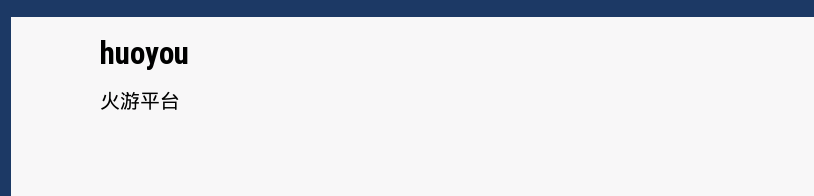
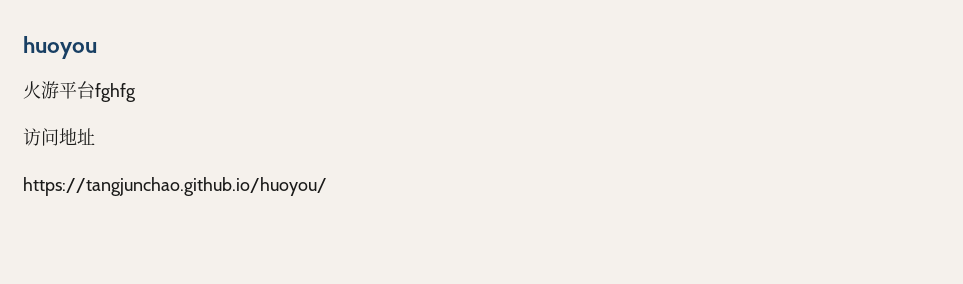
(180, 100) none -> [95,83,136,102] [23,128,95,146] [23,177,327,196] fghfg // 访问地址 // https://tangjunchao.github.io/huoyou/

